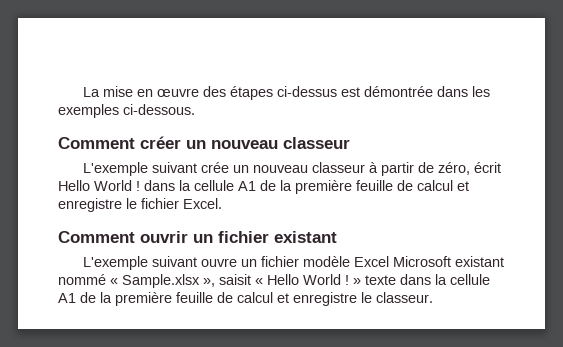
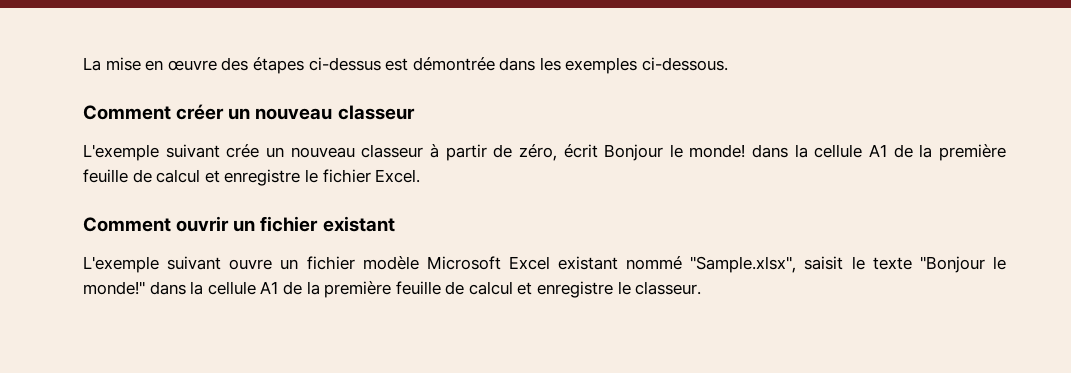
[58,180,140,191] Hello World ! -> [604,144,746,161] Bonjour le monde!
[354,256,505,267] [58,274,396,288] Excel Microsoft existant nommé « Sample.xlsx », saisit « Hello World ! » texte -> [426,256,1006,273] [83,281,145,295] Microsoft Excel existant nommé "Sample.xlsx", saisit le texte "Bonjour le monde!"

